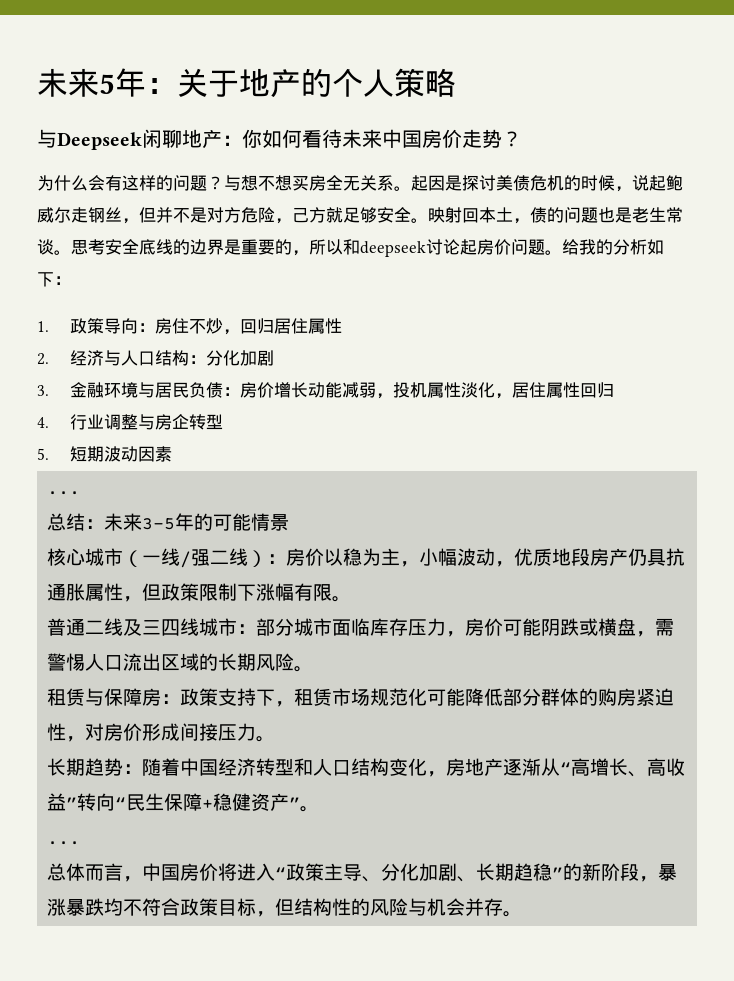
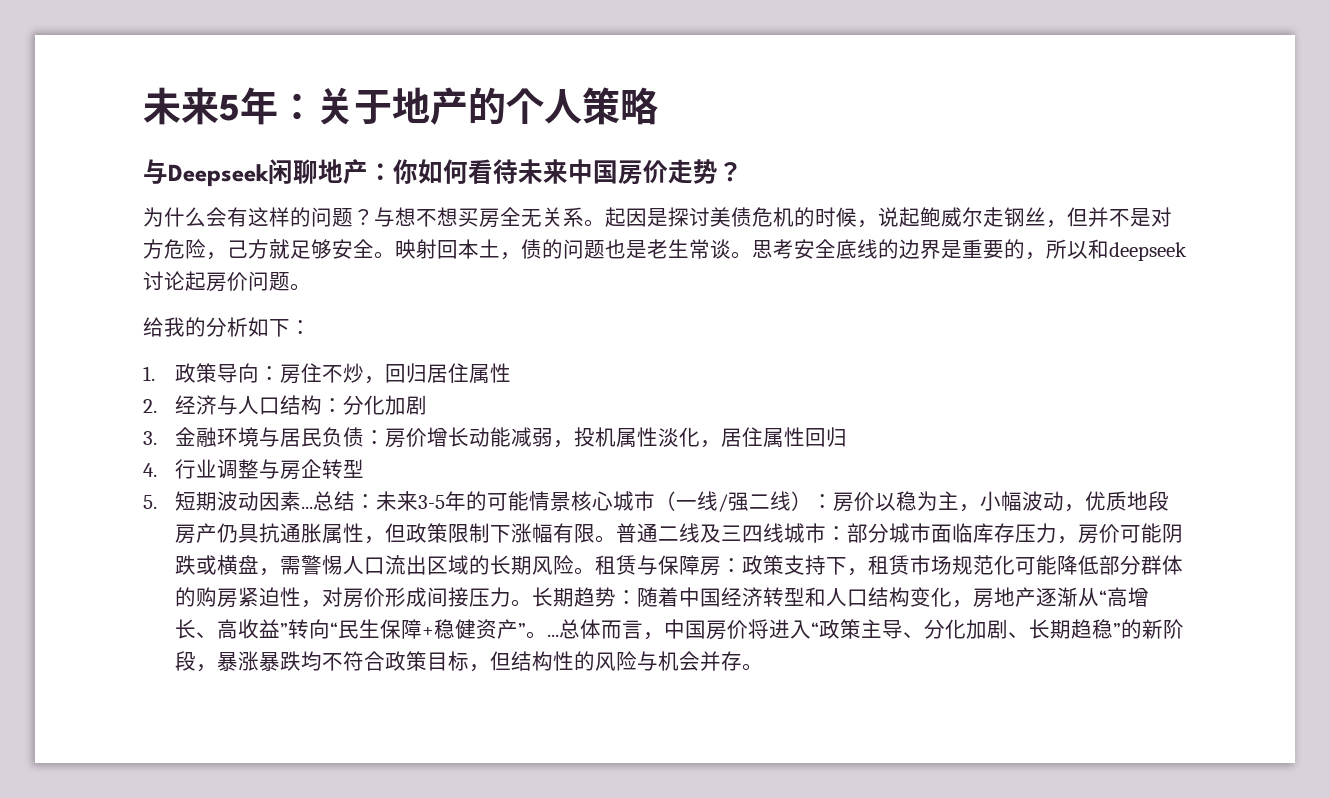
(562, 252) none -> (311, 287) //
[47,491,81,495] // ... // -> [300,506,313,509] ...
(290, 522) // -> (571, 501) none
(352, 599) // -> (616, 539) none
(314, 669) // -> (595, 571) none
(276, 739) // -> (532, 603) none
[47,841,81,845] // ... // -> [546,634,559,637] ...

